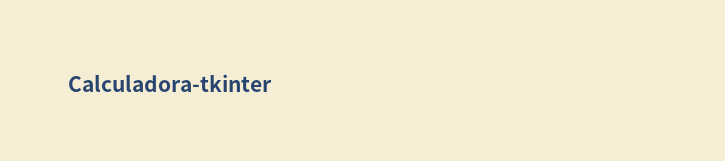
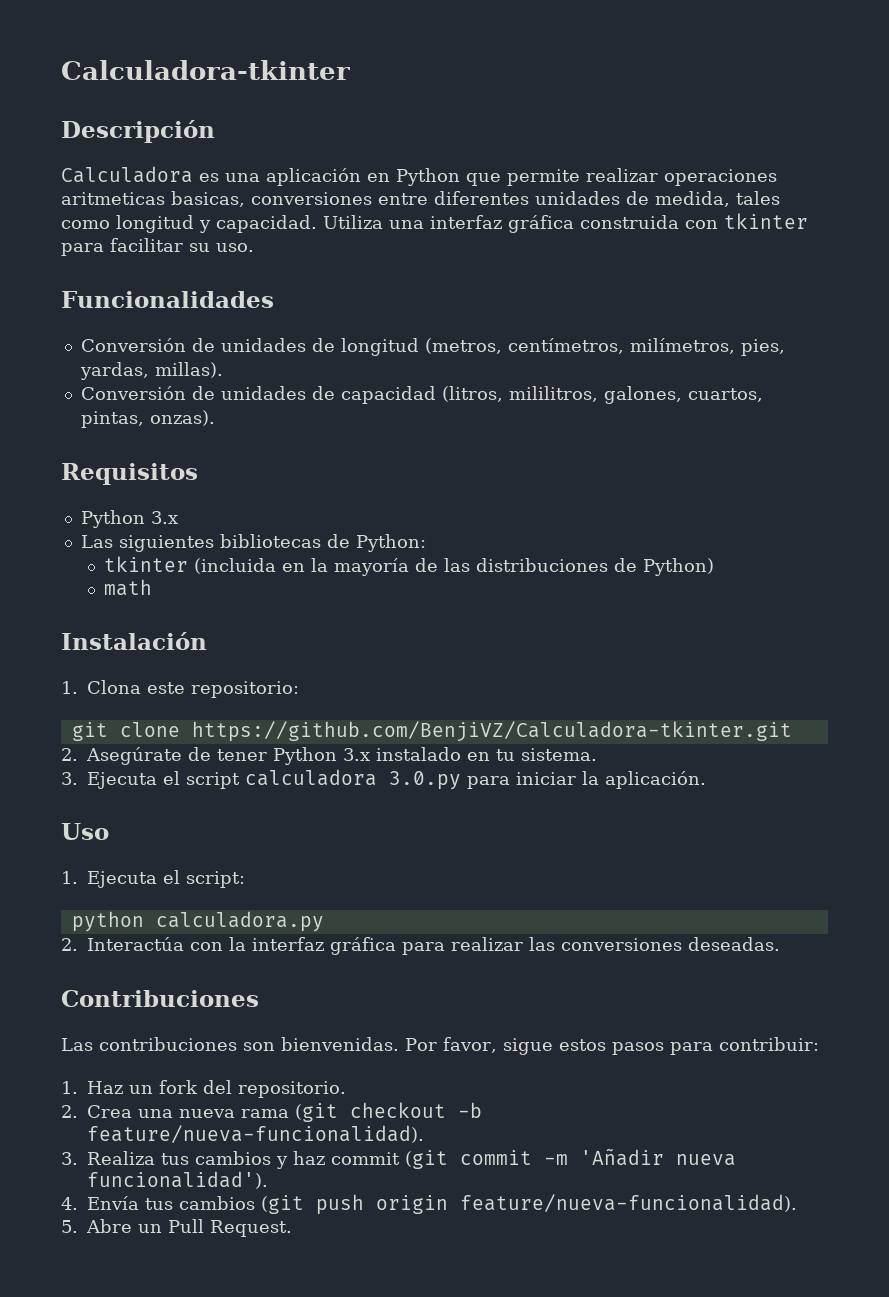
(272, 83) none -> [61,120,215,143] [61,166,777,186] [61,191,780,207] [61,213,808,233] [61,238,254,256] [61,291,274,308] [80,338,785,356] [79,362,223,380] [80,386,763,404] [80,410,215,428] [61,463,198,485] [80,510,178,528] [80,534,426,552] [104,556,715,576] [104,579,153,596] [61,632,207,650] [61,680,299,698] [71,721,792,742] [61,747,597,765] [61,769,706,790] [61,823,109,840] [61,870,245,888] [71,911,324,932] [61,937,780,955] [61,990,259,1007] [61,1037,819,1055] [61,1080,346,1098] [61,1102,482,1122] [87,1125,424,1143] [61,1148,736,1169] [87,1171,268,1189] [61,1194,797,1215] [61,1219,292,1237] // Descripción // Calculadora es una aplicación en Python que permite realizar operaciones aritmeticas basicas, conversiones entre diferentes unidades de medida, tales como longitud y capacidad. Utiliza una interfaz gráfica construida con tkinter para facilitar su uso. // Funcionalidades // Conversión de unidades de longitud (metros, centímetros, milímetros, pies, yardas, millas). // Conversión de unidades de capacidad (litros, mililitros, galones, cuartos, pintas, onzas). // Requisitos // Python 3.x // Las siguientes bibliotecas de Python: // tkinter (incluida en la mayoría de las distribuciones de Python) // math // Instalación // 1. Clona este repositorio: // git clone https://github.com/BenjiVZ/Calculadora-tkinter.git // 2. Asegúrate de tener Python 3.x instalado en tu sistema. // 3. Ejecuta el script calculadora 3.0.py para iniciar la aplicación. // Uso // 1. Ejecuta el script: // python calculadora.py // 2. Interactúa con la interfaz gráfica para realizar las conversiones deseadas. // Contribuciones // Las contribuciones son bienvenidas. Por favor, sigue estos pasos para contribuir: // 1. Haz un fork del repositorio. // 2. Crea una nueva rama (git checkout -b feature/nueva-funcionalidad). // 3. Realiza tus cambios y haz commit (git commit -m 'Añadir nueva funcionalidad'). // 4. Envía tus cambios (git push origin feature/nueva-funcionalidad). // 5. Abre un Pull Request.

